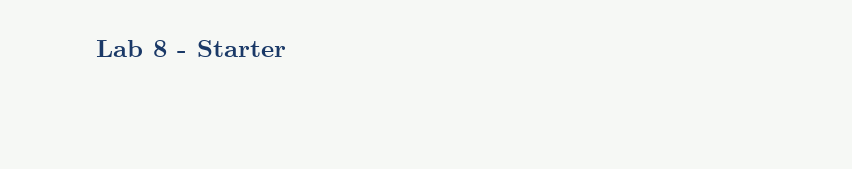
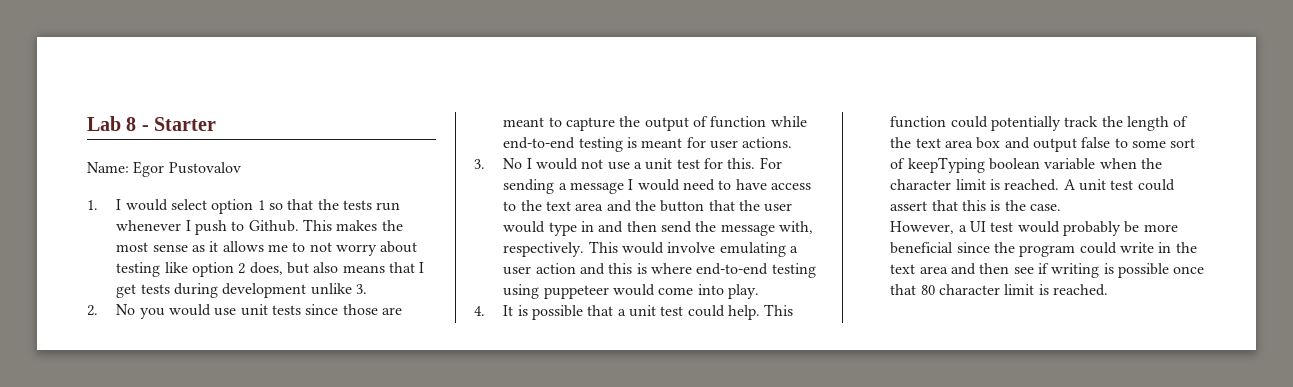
(286, 48) none -> [87,161,241,177] [87,199,401,214] [116,219,403,235] [116,241,418,256] [116,262,425,277] [116,283,368,298] [87,304,403,319] [503,116,807,131] [503,137,793,152] [474,157,782,170] [503,179,812,194] [503,200,793,212] [503,221,814,236] [503,241,799,257] [503,263,816,278] [503,284,760,299] [474,304,794,320] [890,116,1189,131] [890,137,1196,152] [890,157,1163,173] [890,179,1175,191] [890,200,1062,211] [890,221,1178,236] [890,242,1197,257] [890,263,1205,278] [890,284,1109,296] // Name: Egor Pustovalov // 1. I would select option 1 so that the tests run whenever I push to Github. This makes the most sense as it allows me to not worry about testing like option 2 does, but also means that I get tests during development unlike 3. // 2. No you would use unit tests since those are meant to capture the output of function while end-to-end testing is meant for user actions. // 3. No I would not use a unit test for this. For sending a message I would need to have access to the text area and the button that the user would type in and then send the message with, respectively. This would involve emulating a user action and this is where end-to-end testing using puppeteer would come into play. // 4. It is possible that a unit test could help. This function could potentially track the length of the text area box and output false to some sort of keepTyping boolean variable when the character limit is reached. A unit test could assert that this is the case. // However, a UI test would probably be more beneficial since the program could write in the text area and then see if writing is possible once that 80 character limit is reached.

